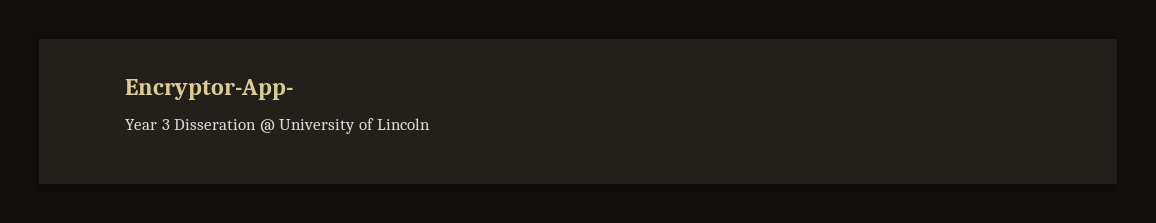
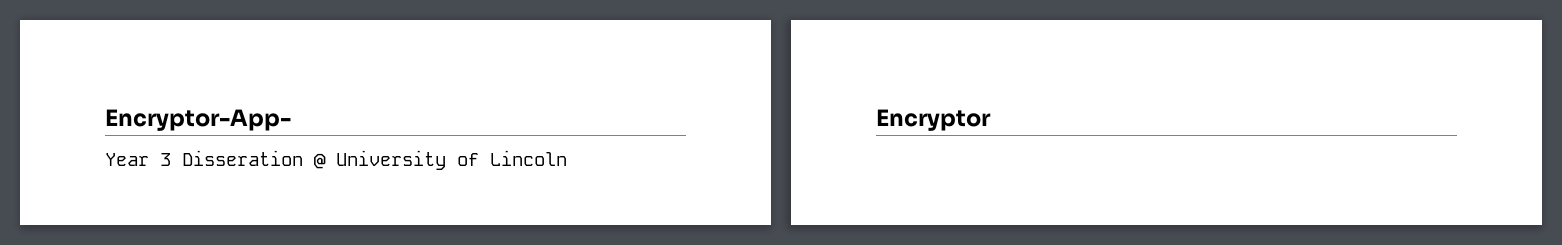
(430, 124) none -> [876,109,991,131] // Encryptor

